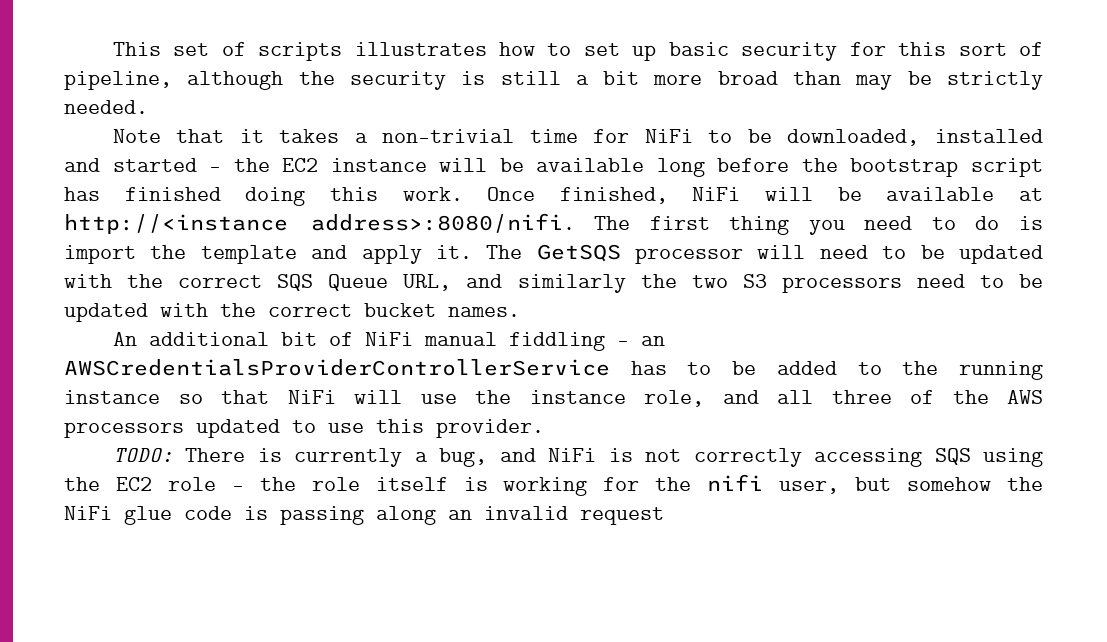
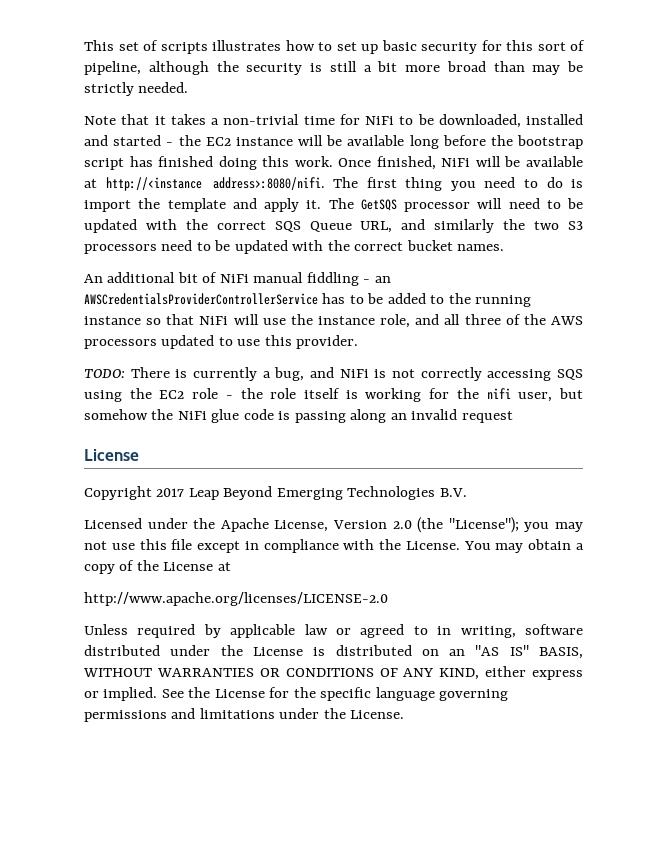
(664, 516) none -> [84,449,139,461] [84,486,467,500] [84,517,584,533] [84,539,584,553] [84,560,231,574] [84,592,388,606] [84,624,583,638] [84,645,584,659] [83,666,583,680] [84,687,509,701] [84,708,405,722] // License // Copyright 2017 Leap Beyond Emerging Technologies B.V. // Licensed under the Apache License, Version 2.0 (the "License"); you may not use this file except in compliance with the License. You may obtain a copy of the License at // http://www.apache.org/licenses/LICENSE-2.0 // Unless required by applicable law or agreed to in writing, software distributed under the License is distributed on an "AS IS" BASIS, WITHOUT WARRANTIES OR CONDITIONS OF ANY KIND, either express or implied. See the License for the specific language governing permissions and limitations under the License.

